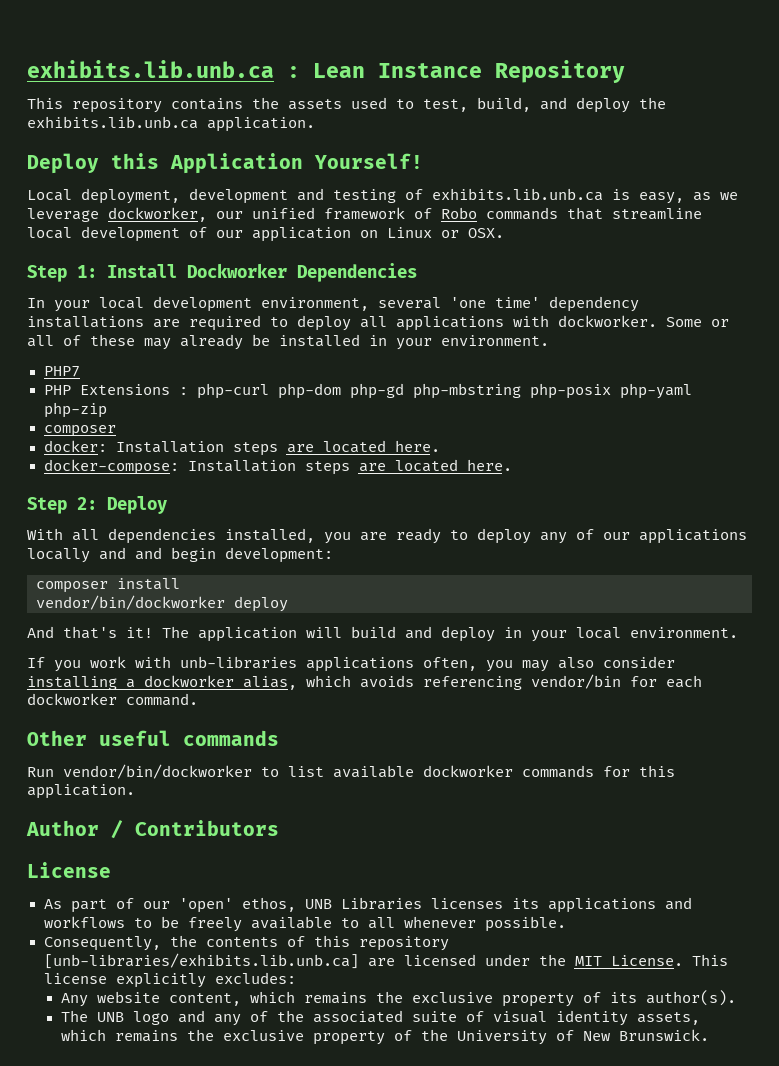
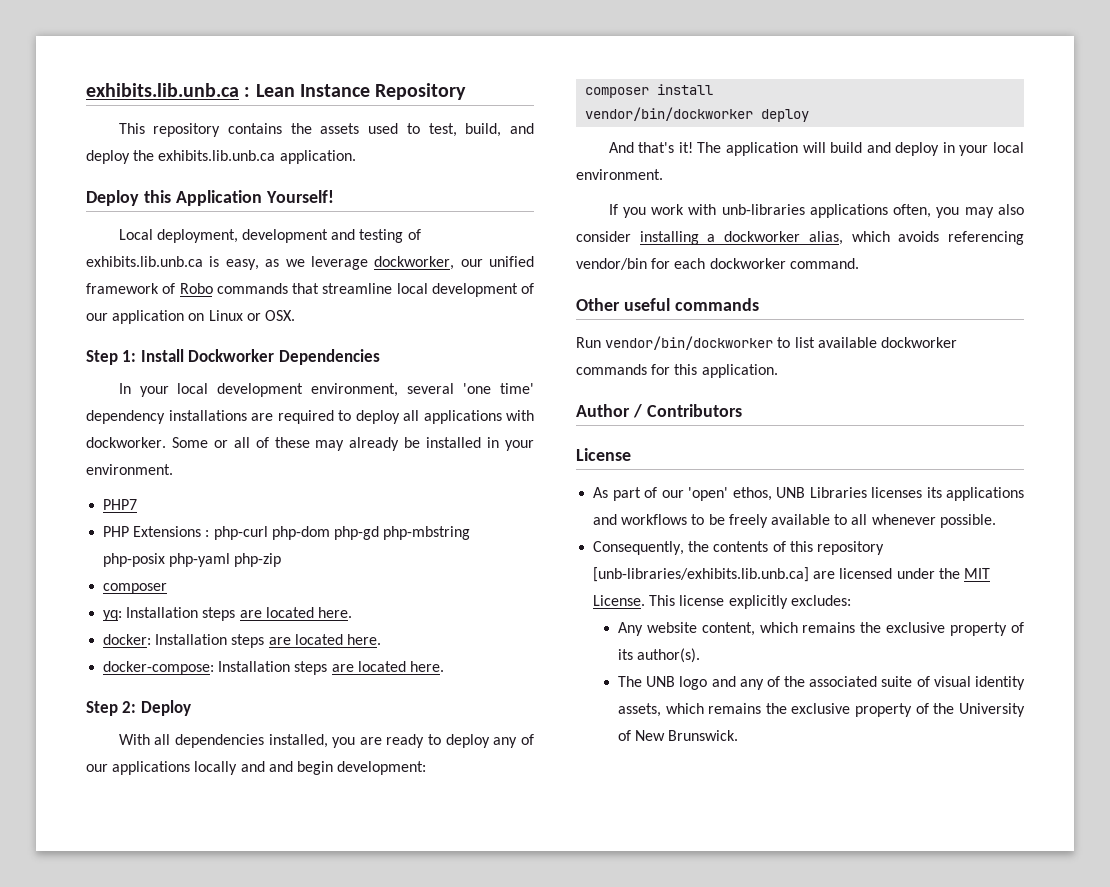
(116, 431) none -> [103,607,352,621] // yq: Installation steps are located here.

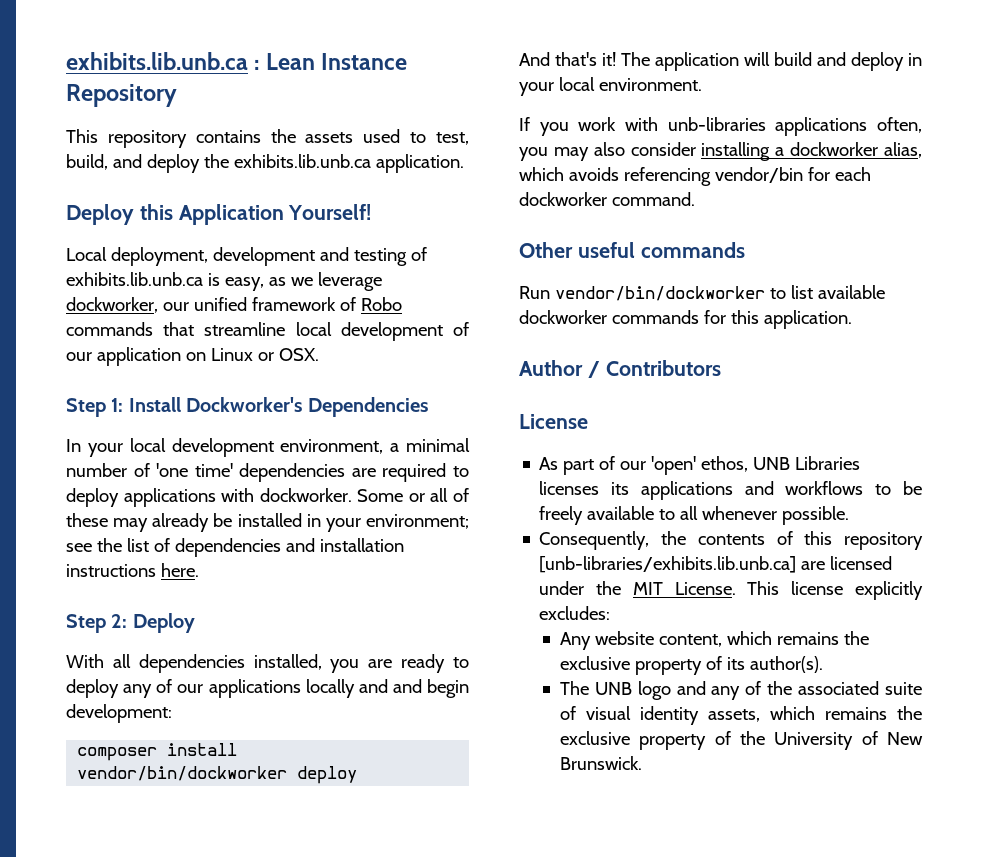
[188,349,275,362] Dockworker -> [186,397,303,412] Dockworker's
[407,383,534,394] [86,410,247,424] several 'one time' dependency installations -> [390,438,470,452] [66,463,346,482] a minimal number of 'one time' dependencies
[403,410,419,421] all -> (119, 497) none
[86,464,173,475] [103,499,138,510] [103,526,471,540] [103,553,282,567] [103,583,168,594] [103,607,352,621] [103,634,381,648] [103,661,406,675] environment. // PHP7 // PHP Extensions : php-curl php-dom php-gd php-mbstring php-posix php-yaml php-zip // composer // yq: Installation steps are located here. // docker: Installation steps are located here. // docker-compose: Installation steps are located -> [366,514,469,529] [66,538,404,557] [66,564,156,577] environment; see the list of dependencies and installation instructions

